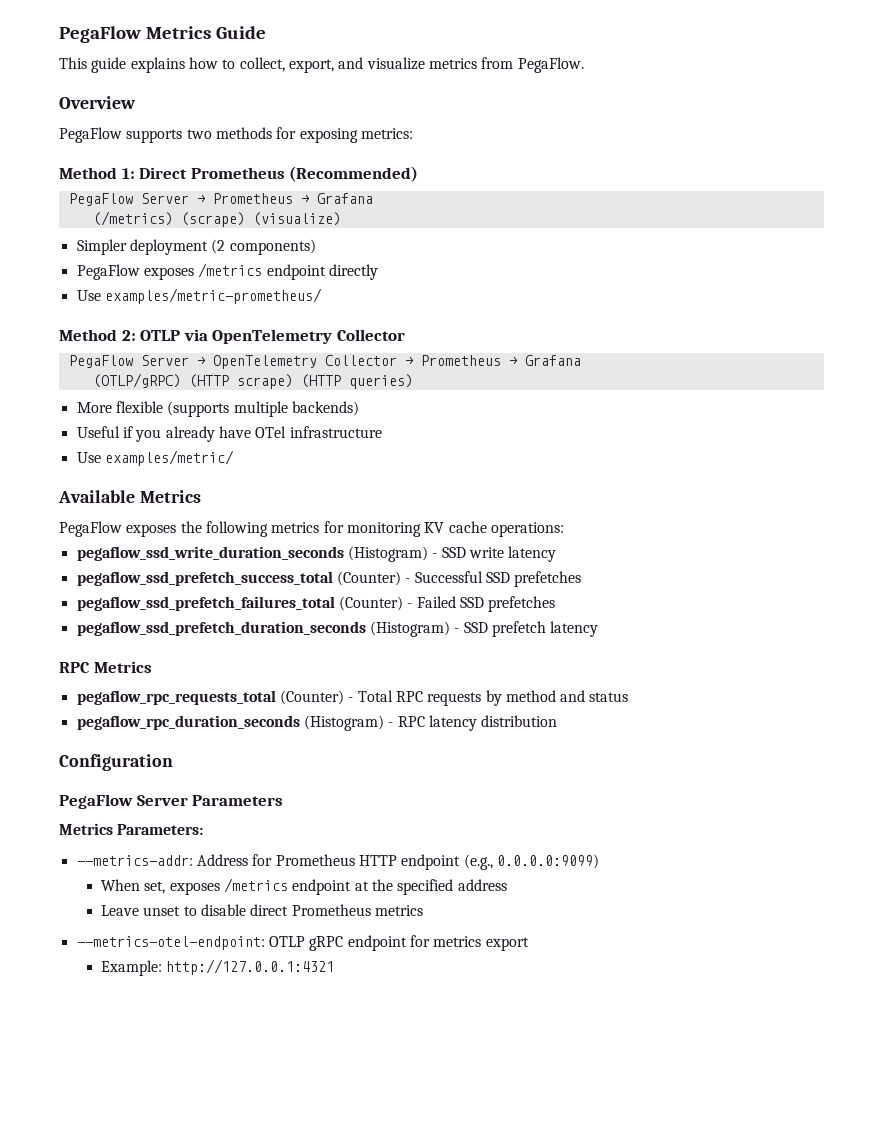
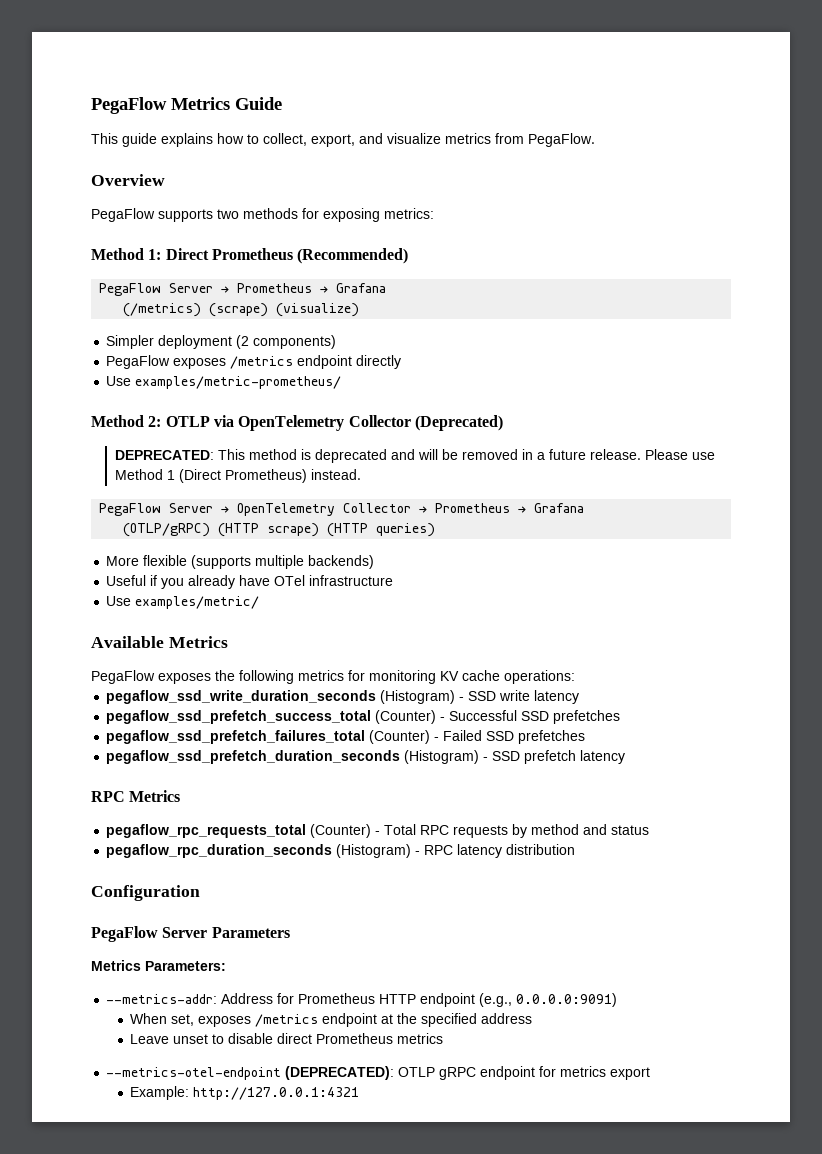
(405, 335) none -> [414,415,503,431] [114,449,715,463] [114,469,361,483] (Deprecated) // DEPRECATED: This method is deprecated and will be removed in a future release. Please use Method 1 (Direct Prometheus) instead.
[496,854,599,869] 0.0.0.0:9099) -> [516,993,618,1007] 0.0.0.0:9091)
[76,936,265,950] --metrics-otel-endpoint: -> [106,1066,395,1080] --metrics-otel-endpoint (DEPRECATED):

